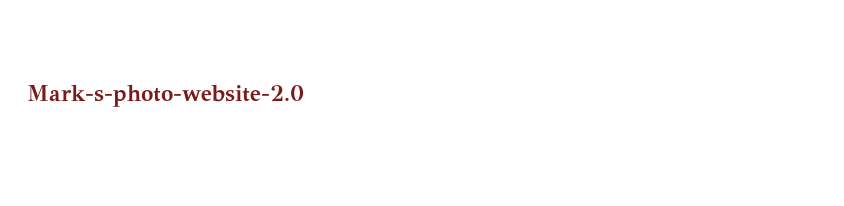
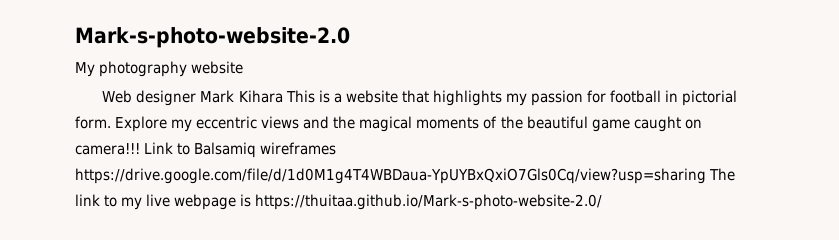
(304, 96) none -> [75,61,244,77] [102,90,738,106] [75,116,702,132] [75,142,337,158] [75,168,736,184] [75,194,603,210] // My photography website // Web designer Mark Kihara This is a website that highlights my passion for football in pictorial form. Explore my eccentric views and the magical moments of the beautiful game caught on camera!!! Link to Balsamiq wireframes https://drive.google.com/file/d/1d0M1g4T4WBDaua-YpUYBxQxiO7Gls0Cq/view?usp=sharing The link to my live webpage is https://thuitaa.github.io/Mark-s-photo-website-2.0/

